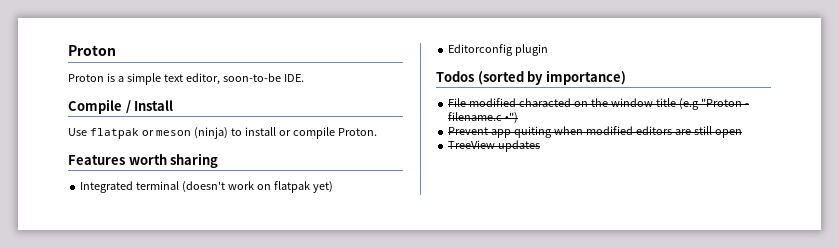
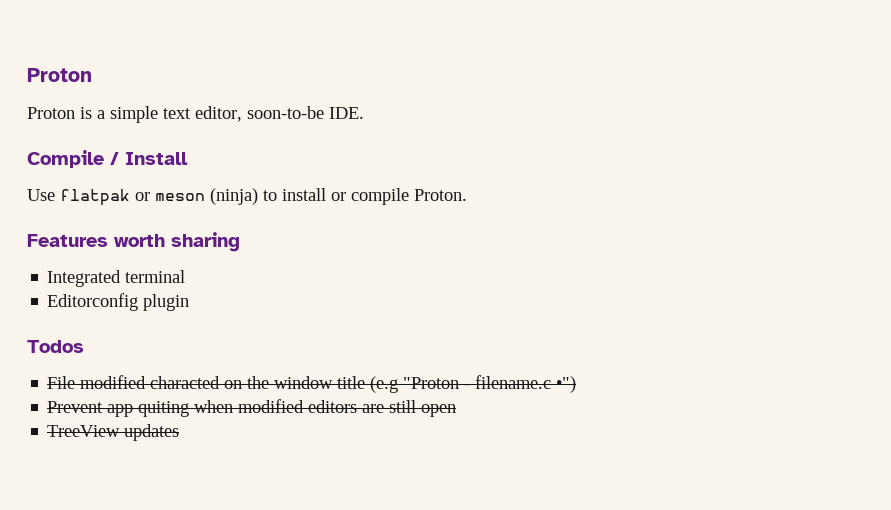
[182,181,333,193] (doesn't work on flatpak yet) -> (186, 276) none
[477,70,626,85] (sorted by importance) -> (84, 346) none

